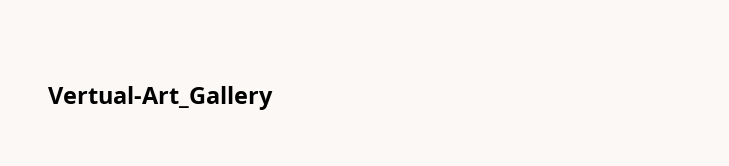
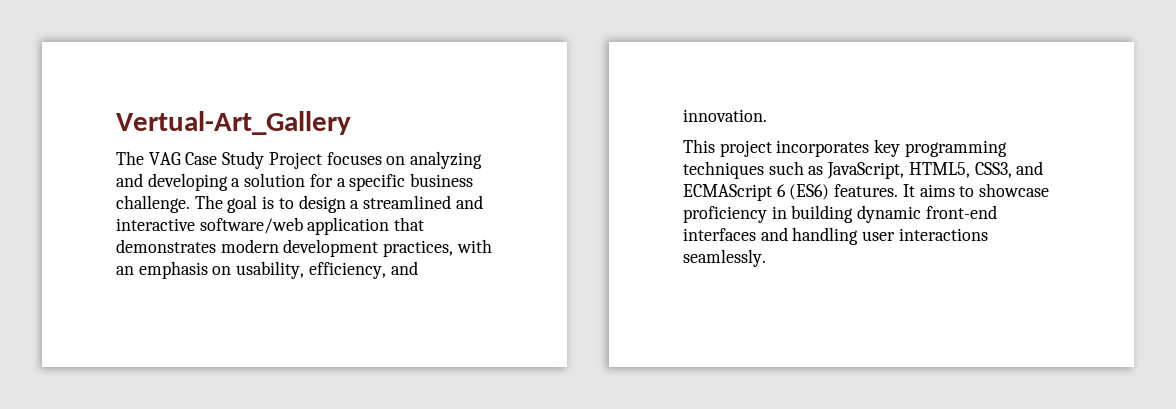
(273, 98) none -> [116,151,483,169] [116,173,474,191] [116,195,483,213] [116,217,425,235] [116,239,492,257] [116,261,418,279] [683,109,767,122] [683,139,1007,157] [683,161,1044,179] [683,183,1050,201] [683,205,997,223] [683,227,988,245] [683,249,766,267] // The VAG Case Study Project focuses on analyzing and developing a solution for a specific business challenge. The goal is to design a streamlined and interactive software/web application that demonstrates modern development practices, with an emphasis on usability, efficiency, and innovation. // This project incorporates key programming techniques such as JavaScript, HTML5, CSS3, and ECMAScript 6 (ES6) features. It aims to showcase proficiency in building dynamic front-end interfaces and handling user interactions seamlessly.

